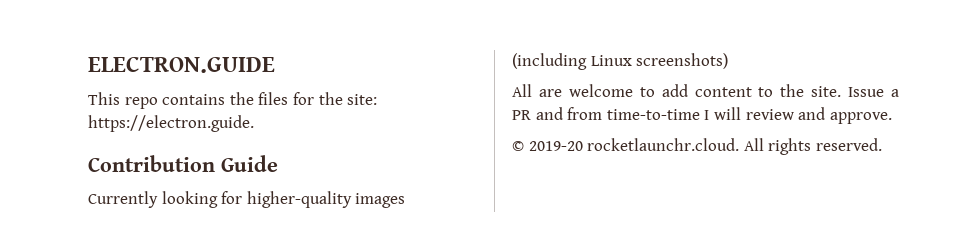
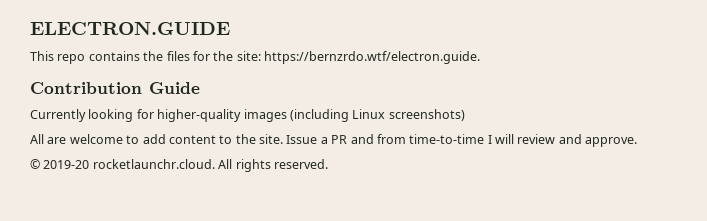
[88,115,254,132] https://electron.guide. -> [264,51,480,64] https://bernzrdo.wtf/electron.guide.

